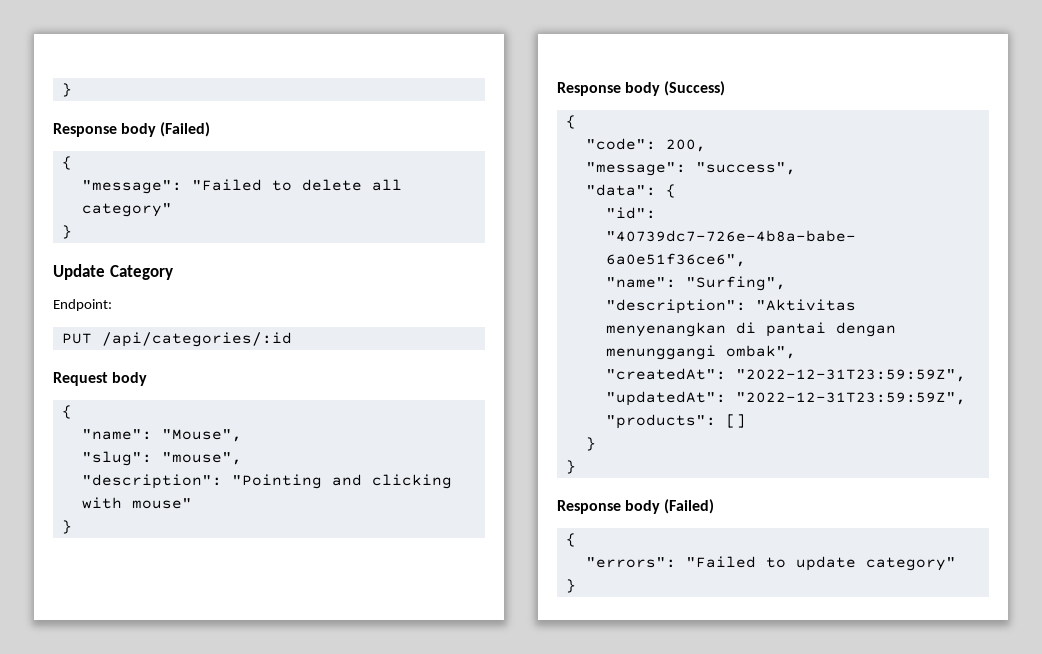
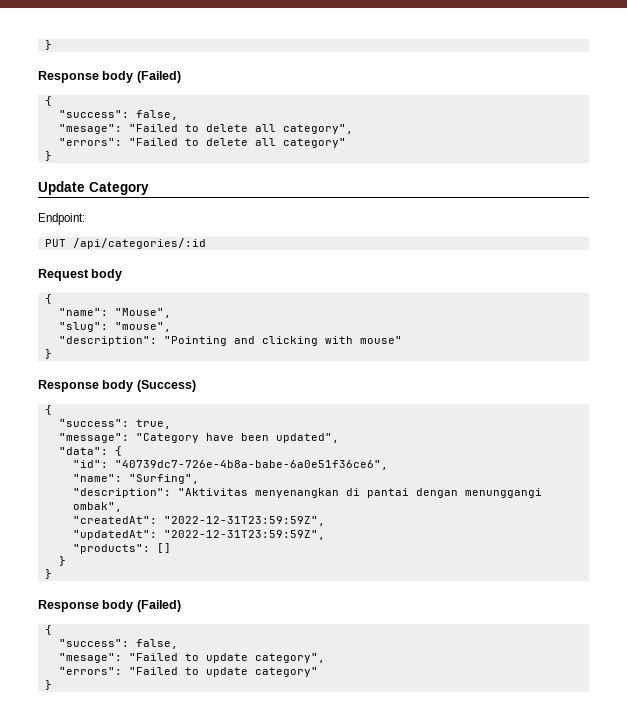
[61,83,72,97] [53,122,211,137] [61,156,72,170] [81,180,182,194] } // Response body (Failed) // { // "message": -> [44,40,52,50] [38,71,181,83] [44,96,52,106] [58,110,178,120] [58,124,353,134] [58,138,122,146] } // Response body (Failed) // { // "success": false, // "mesage": "Failed to delete all category", // "errors":
[585,138,706,152] [585,162,796,176] "code": 200, // "message": "success", -> [58,419,171,429] [58,433,339,443] "success": true, // "message": "Category have been updated",
(576, 540) none -> [58,639,178,649] [58,653,325,663] // "success": false, // "mesage": "Failed to update category",

